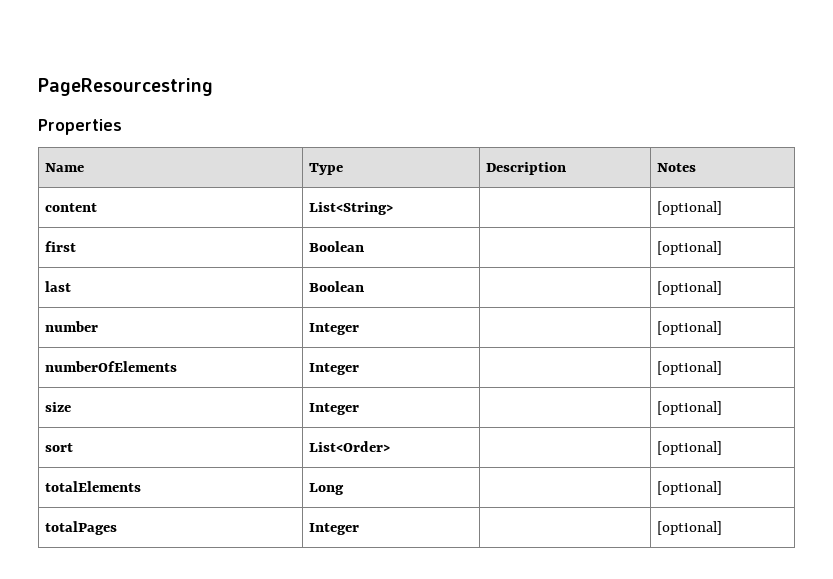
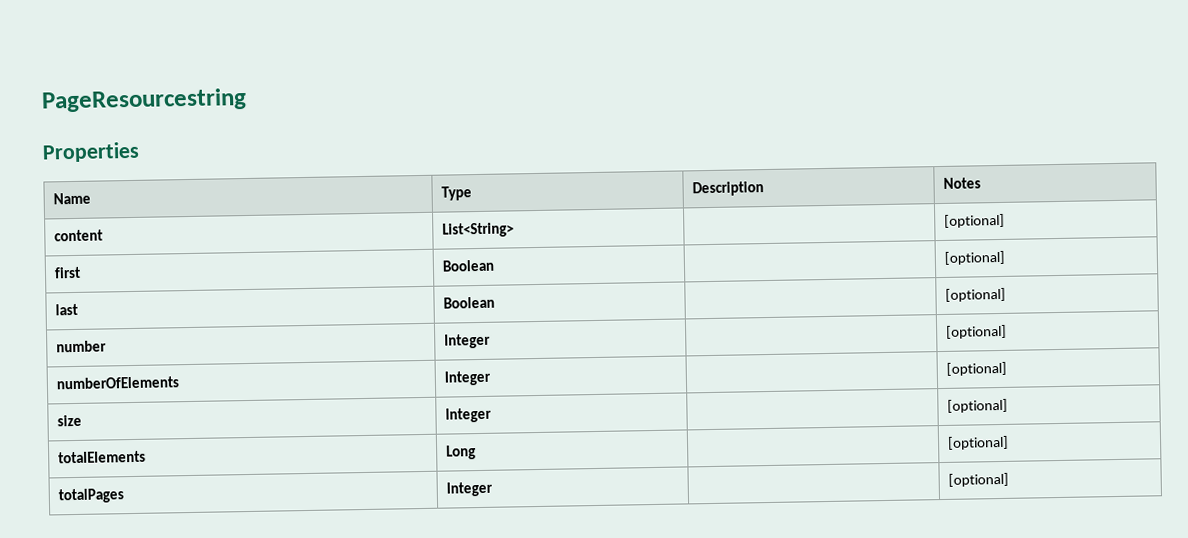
[44,443,73,452] [308,441,390,452] [656,441,722,455] // sort | List<Order> | | [optional] -> (1009, 405) none

